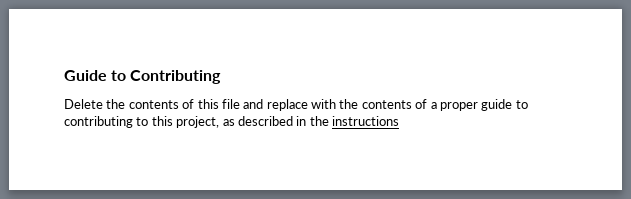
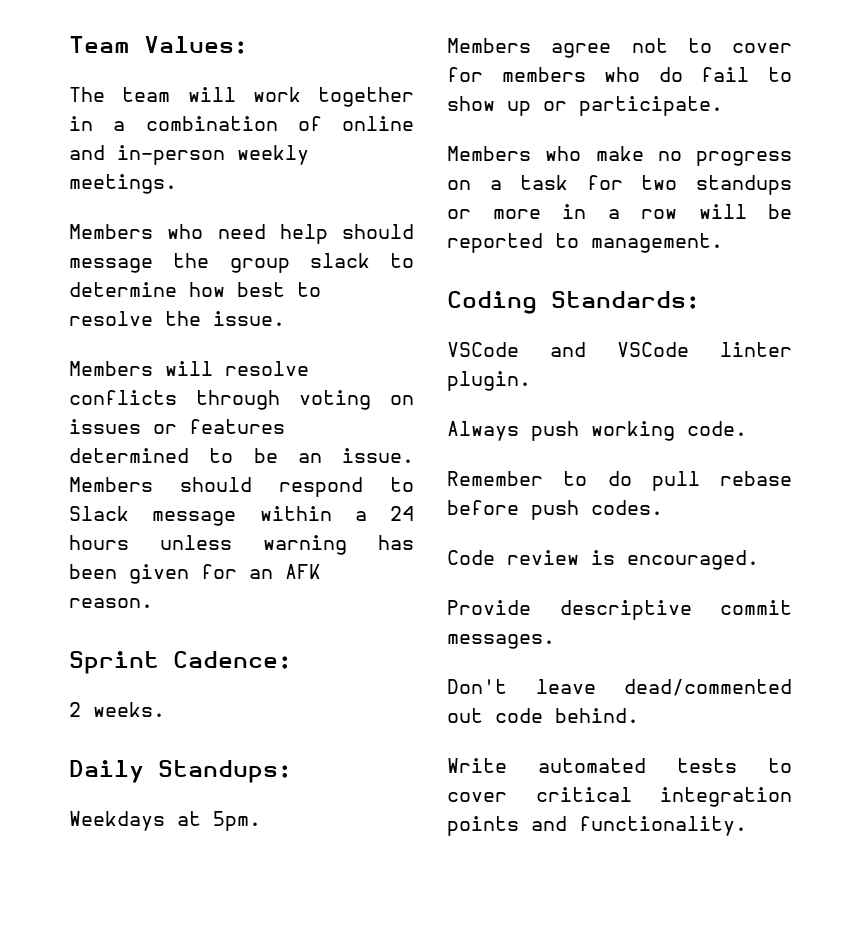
[64,70,222,84] [64,99,528,111] [64,116,399,128] Guide to Contributing // Delete the contents of this file and replace with the contents of a proper guide to contributing to this project, as described in the instructions -> [69,36,248,54] [69,87,414,107] [69,116,414,131] [69,145,309,165] [69,174,177,194] [69,224,414,244] [69,253,414,273] [69,282,321,297] [69,311,285,326] [69,361,309,376] [69,390,414,410] [69,419,285,434] [69,448,414,463] [69,477,414,497] [69,506,414,526] [69,535,414,555] [69,564,321,584] [69,598,153,608] [69,651,292,674] [69,702,165,717] [69,760,292,783] [69,811,261,831] [447,38,792,58] [447,67,792,82] [447,96,723,116] [447,146,792,166] [447,175,792,195] [447,204,792,219] [447,233,723,253] [447,291,700,314] [447,342,792,357] [447,371,531,391] [447,421,747,441] [447,471,792,491] [447,500,663,520] [447,550,759,570] [447,600,792,620] [447,634,555,649] [447,679,792,696] [447,708,639,723] [447,758,792,773] [447,787,792,807] [447,816,747,836] Team Values: // The team will work together in a combination of online and in-person weekly meetings. // Members who need help should message the group slack to determine how best to resolve the issue. // Members will resolve conflicts through voting on issues or features determined to be an issue. Members should respond to Slack message within a 24 hours unless warning has been given for an AFK reason. // Sprint Cadence: // 2 weeks. // Daily Standups: // Weekdays at 5pm. // Members agree not to cover for members who do fail to show up or participate. // Members who make no progress on a task for two standups or more in a row will be reported to management. // Coding Standards: // VSCode and VSCode linter plugin. // Always push working code. // Remember to do pull rebase before push codes. // Code review is encouraged. // Provide descriptive commit messages. // Don't leave dead/commented out code behind. // Write automated tests to cover critical integration points and functionality.

